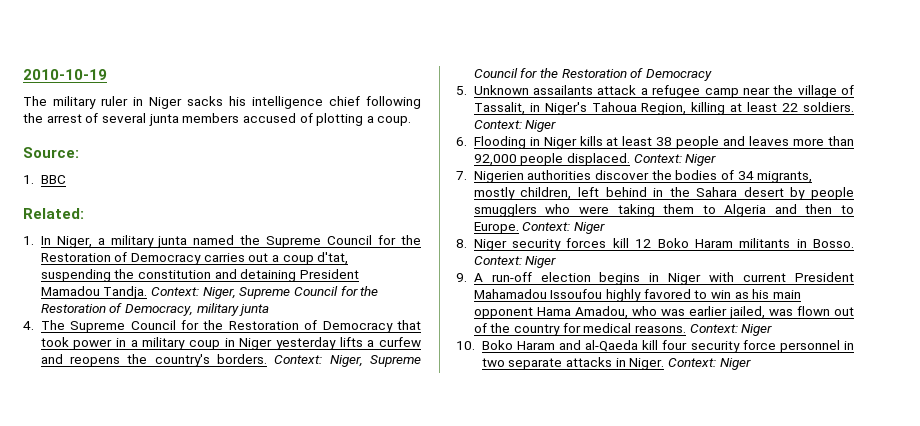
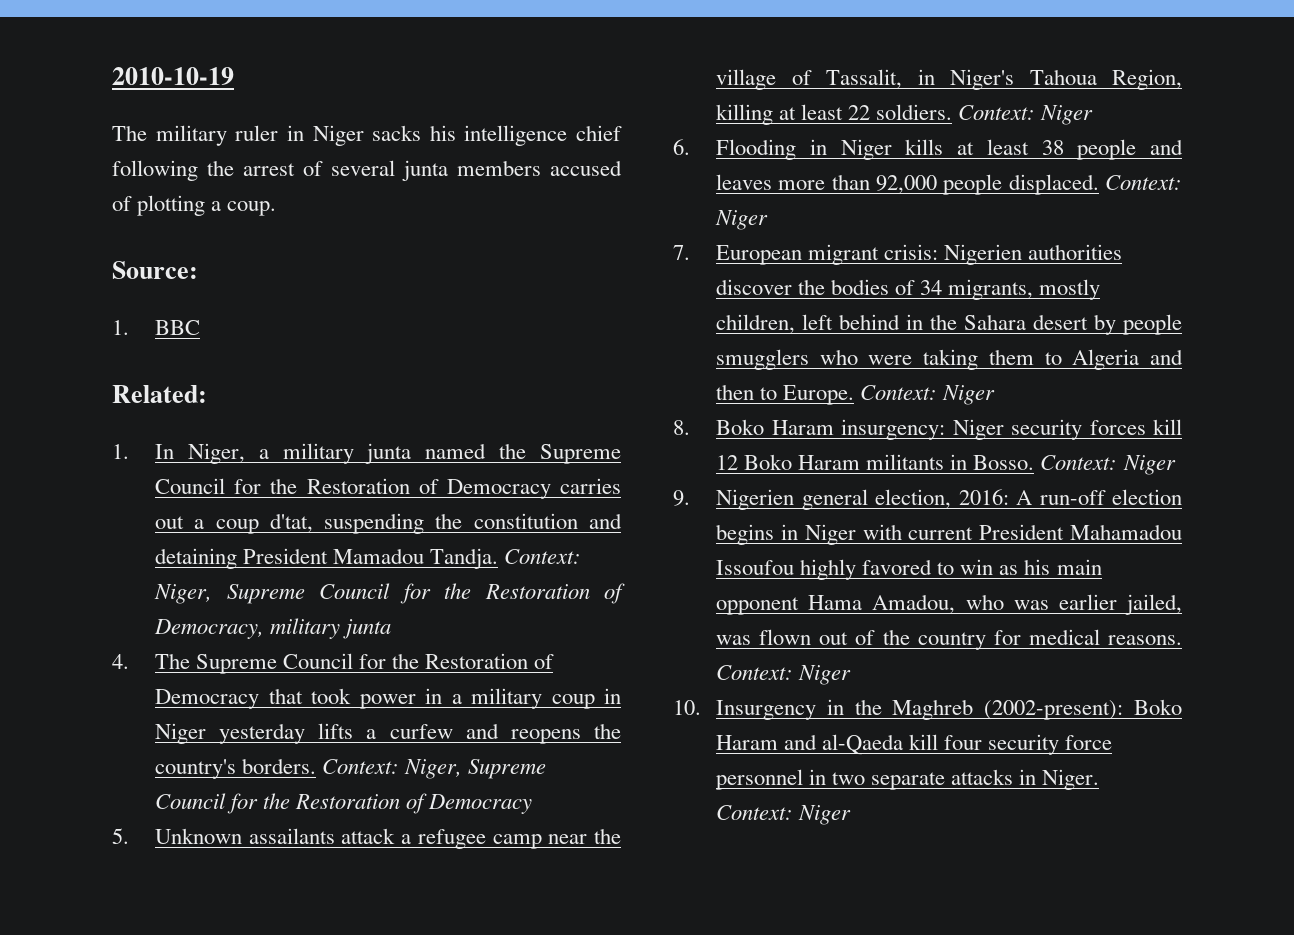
(467, 175) none -> [716,244,939,265] European migrant crisis:
(467, 243) none -> [716,419,946,440] Boko Haram insurgency:
(467, 277) none -> [716,489,1009,510] Nigerien general election, 2016:
(475, 345) none -> [716,699,1124,720] Insurgency in the Maghreb (2002-present):

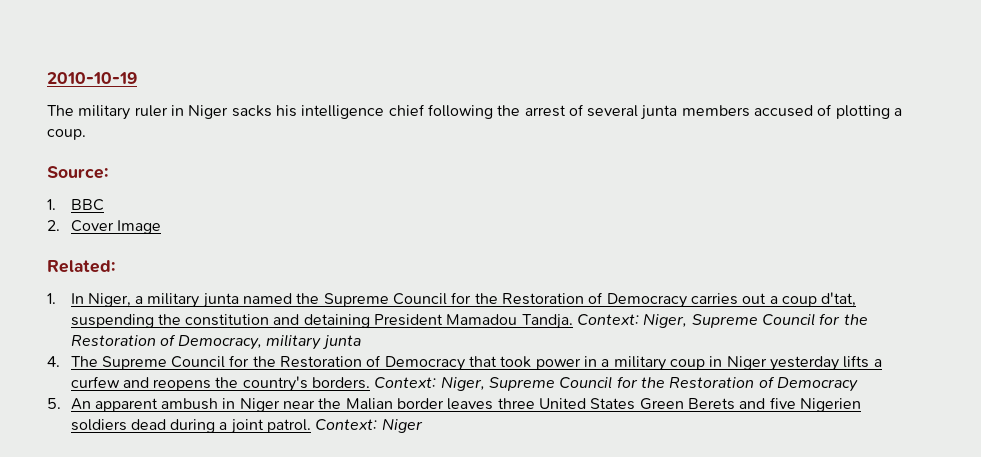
(201, 327) none -> [47,220,161,234] // 2. Cover Image
[155,828,621,849] [716,69,1182,90] [716,104,1094,125] [673,139,1183,160] [716,174,1182,195] [715,210,769,230] [673,244,1123,265] [716,279,1101,300] [716,314,1182,335] [716,349,1183,370] [716,384,996,405] [673,419,1182,440] [716,454,1176,475] [673,489,1182,510] [716,524,1182,545] [716,559,1102,580] [716,594,1182,615] [716,629,1182,650] [716,665,852,685] [673,699,1182,720] [716,734,1113,755] [716,769,1100,790] Unknown assailants attack a refugee camp near the village of Tassalit, in Niger's Tahoua Region, killing at least 22 soldiers. Context: Niger // 6. Flooding in Niger kills at least 38 people and leaves more than 92,000 people displaced. Context: Niger // 7. European migrant crisis: Nigerien authorities discover the bodies of 34 migrants, mostly children, left behind in the Sahara desert by people smugglers who were taking them to Algeria and then to Europe. Context: Niger // 8. Boko Haram insurgency: Niger security forces kill 12 Boko Haram militants in Bosso. Context: Niger // 9. Nigerien general election, 2016: A run-off election begins in Niger with current President Mahamadou Issoufou highly favored to win as his main opponent Hama Amadou, who was earlier jailed, was flown out of the country for medical reasons. Context: Niger // 10. Insurgency in the Maghreb (2002-present): Boko Haram and al-Qaeda kill four security force personnel in two separate attacks in Niger. -> [70,397,861,412] [70,419,312,434] An apparent ambush in Niger near the Malian border leaves three United States Green Berets and five Nigerien soldiers dead during a joint patrol.

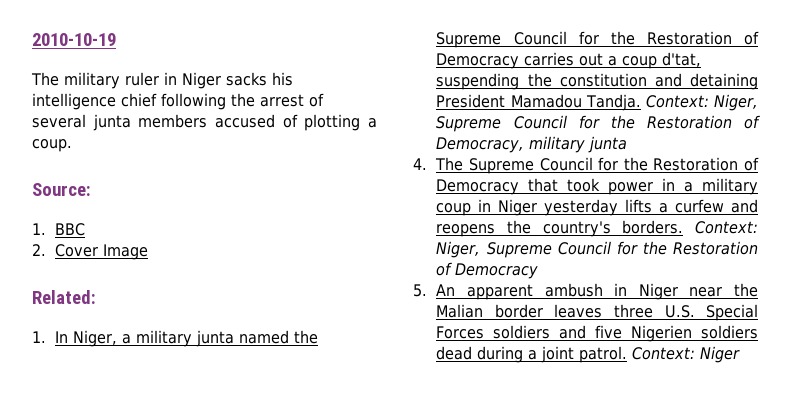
[539,398,735,410] United States Green Berets -> [664,304,758,321] [436,325,551,339] U.S. Special Forces soldiers

